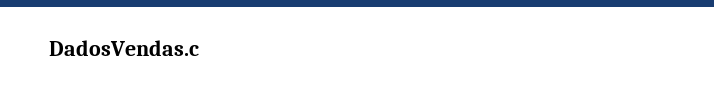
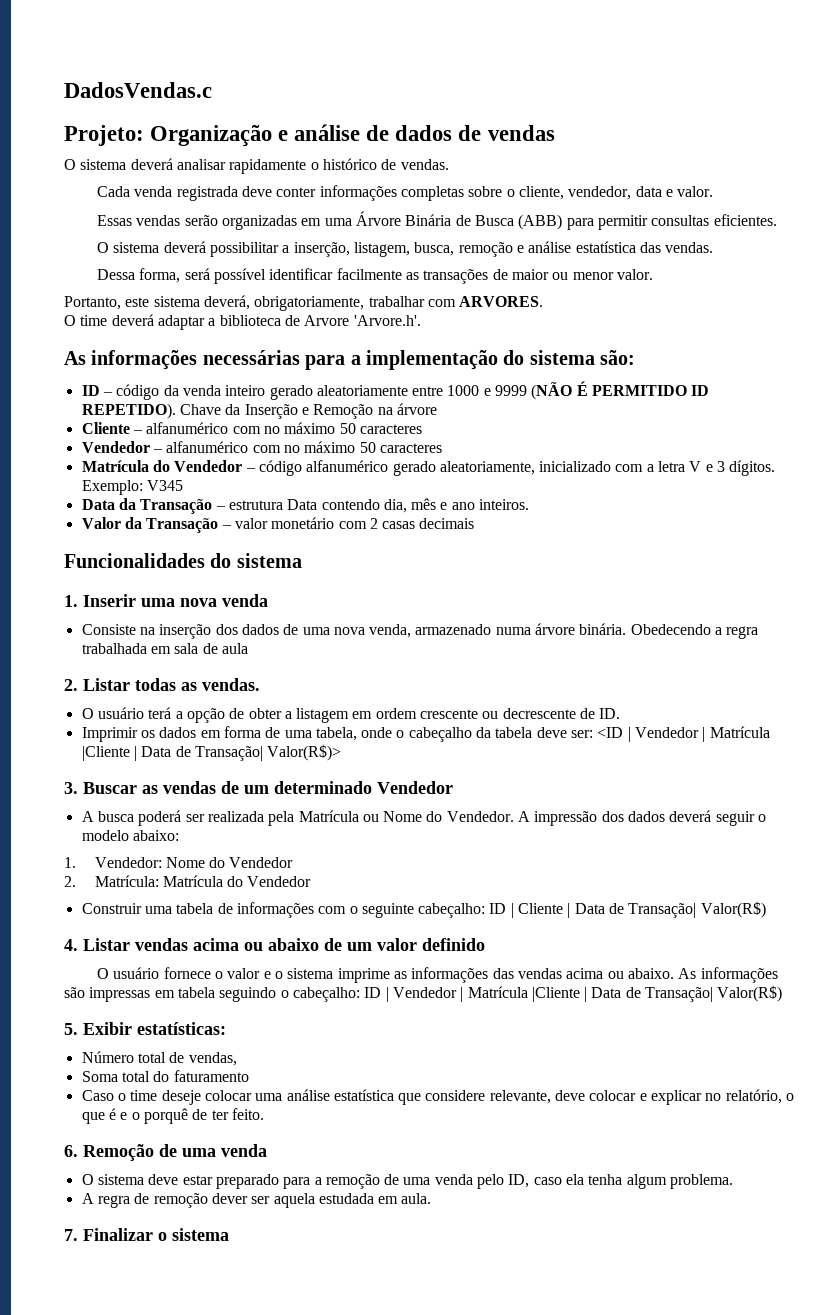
(199, 48) none -> [64,124,555,147] [64,158,449,174] [97,185,714,201] [97,211,777,230] [97,241,714,257] [97,268,653,284] [64,295,544,311] [64,314,421,330] [64,350,636,370] [81,381,710,400] [81,403,437,419] [81,422,422,434] [81,441,442,453] [81,460,776,476] [81,480,183,495] [81,498,530,514] [81,517,475,533] [64,553,302,568] [64,594,268,607] [81,623,759,639] [81,643,248,654] [64,678,260,691] [81,707,621,723] [81,726,770,742] [81,744,342,761] [64,781,453,794] [81,810,767,826] [81,830,179,841] [64,857,294,868] [64,875,312,887] [81,901,766,918] [64,938,485,951] [97,967,778,983] [64,985,783,1002] [64,1022,226,1035] [81,1051,237,1066] [81,1070,249,1082] [81,1089,795,1105] [81,1108,264,1124] [64,1144,267,1161] [81,1174,734,1189] [81,1193,432,1208] [64,1228,229,1241] // Projeto: Organização e análise de dados de vendas // O sistema deverá analisar rapidamente o histórico de vendas. // Cada venda registrada deve conter informações completas sobre o cliente, vendedor, data e valor. // Essas vendas serão organizadas em uma Árvore Binária de Busca (ABB) para permitir consultas eficientes. // O sistema deverá possibilitar a inserção, listagem, busca, remoção e análise estatística das vendas. // Dessa forma, será possível identificar facilmente as transações de maior ou menor valor. // Portanto, este sistema deverá, obrigatoriamente, trabalhar com ARVORES. // O time deverá adaptar a biblioteca de Arvore 'Arvore.h'. // As informações necessárias para a implementação do sistema são: // ID – código da venda inteiro gerado aleatoriamente entre 1000 e 9999 (NÃO É PERMITIDO ID REPETIDO). Chave da Inserção e Remoção na árvore // Cliente – alfanumérico com no máximo 50 caracteres // Vendedor – alfanumérico com no máximo 50 caracteres // Matrícula do Vendedor – código alfanumérico gerado aleatoriamente, inicializado com a letra V e 3 dígitos. Exemplo: V345 // Data da Transação – estrutura Data contendo dia, mês e ano inteiros. // Valor da Transação – valor monetário com 2 casas decimais // Funcionalidades do sistema // 1. Inserir uma nova venda // Consiste na inserção dos dados de uma nova venda, armazenado numa árvore binária. Obedecendo a regra trabalhada em sala de aula // 2. Listar todas as vendas. // O usuário terá a opção de obter a listagem em ordem crescente ou decrescente de ID. // Imprimir os dados em forma de uma tabela, onde o cabeçalho da tabela deve ser: <ID | Vendedor | Matrícula |Cliente | Data de Transação| Valor(R$)> // 3. Buscar as vendas de um determinado Vendedor // A busca poderá ser realizada pela Matrícula ou Nome do Vendedor. A impressão dos dados deverá seguir o modelo abaixo: // 1. Vendedor: Nome do Vendedor // 2. Matrícula: Matrícula do Vendedor // Construir uma tabela de informações com o seguinte cabeçalho: ID | Cliente | Data de Transação| Valor(R$) // 4. Listar vendas acima ou abaixo de um valor definido // O usuário fornece o valor e o sistema imprime as informações das vendas acima ou abaixo. As informações são impressas em tabela seguindo o cabeçalho: ID | Vendedor | Matrícula |Cliente | Data de Transação| Valor(R$) // 5. Exibir estatísticas: // Número total de vendas, // Soma total do faturamento // Caso o time deseje colocar uma análise estatística que considere relevante, deve colocar e explicar no relatório, o que é e o porquê de ter feito. // 6. Remoção de uma venda // O sistema deve estar preparado para a remoção de uma venda pelo ID, caso ela tenha algum problema. // A regra de remoção dever ser aquela estudada em aula. // 7. Finalizar o sistema

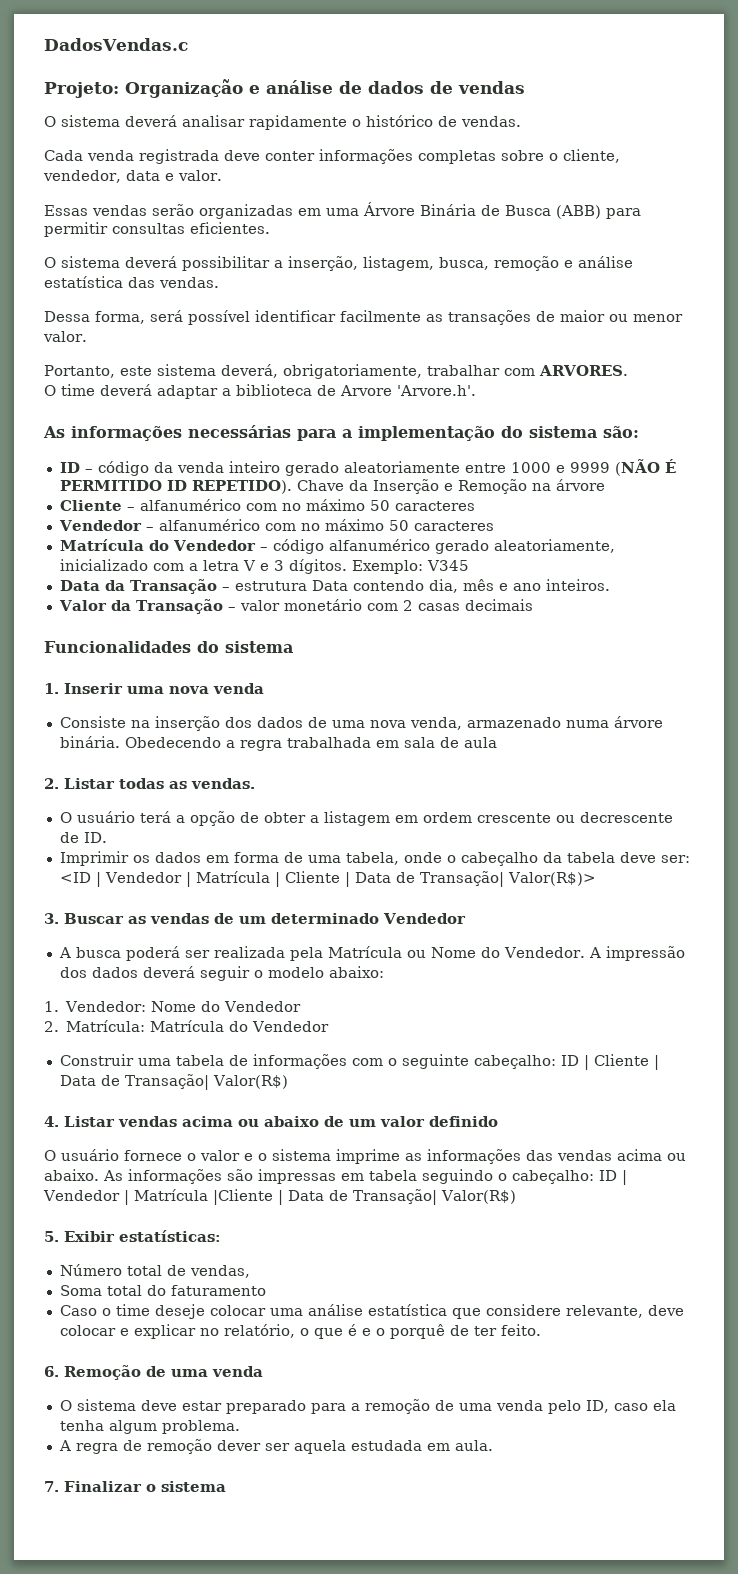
[81,746,130,761] |Cliente -> [274,871,340,887] | Cliente

